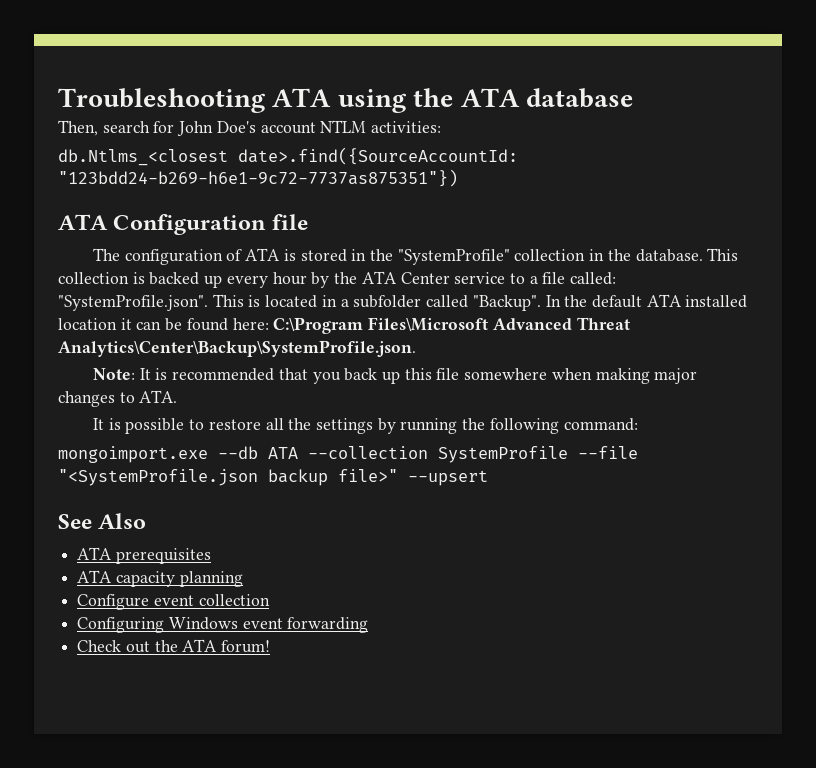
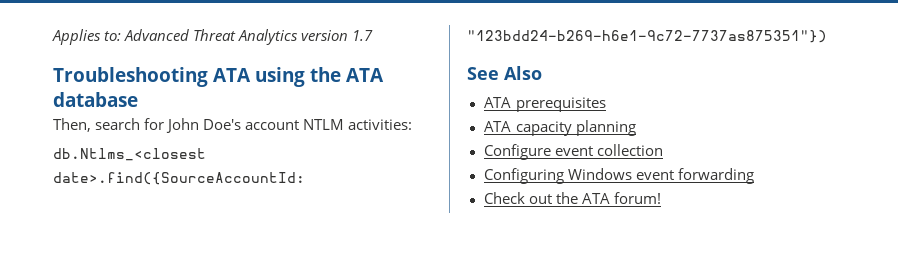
(58, 100) none -> [52,29,374,45] Applies to: Advanced Threat Analytics version 1.7 //
[58,214,308,235] [92,248,739,265] [58,271,617,288] [58,294,748,311] [58,317,630,334] [58,340,416,357] [92,368,698,384] [58,390,178,407] [92,418,638,434] [58,446,638,463] [58,469,488,486] // ATA Configuration file // The configuration of ATA is stored in the "SystemProfile" collection in the database. This collection is backed up every hour by the ATA Center service to a file called: "SystemProfile.json". This is located in a subfolder called "Backup". In the default ATA installed location it can be found here: C:\Program Files\Microsoft Advanced Threat Analytics\Center\Backup\SystemProfile.json. // Note: It is recommended that you back up this file somewhere when making major changes to ATA. // It is possible to restore all the settings by running the following command: // mongoimport.exe --db ATA --collection SystemProfile --file "<SystemProfile.json backup file>" --upsert -> (827, 36) none

